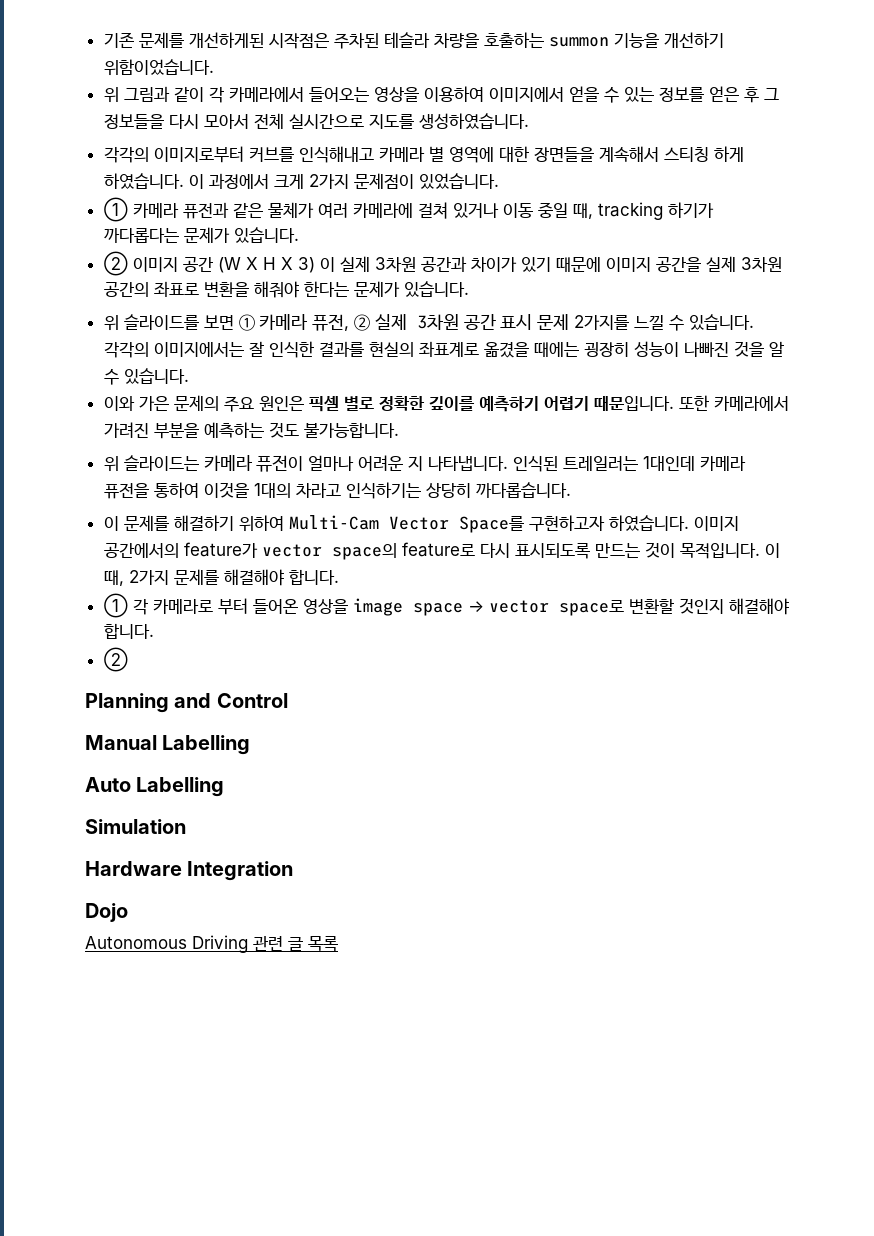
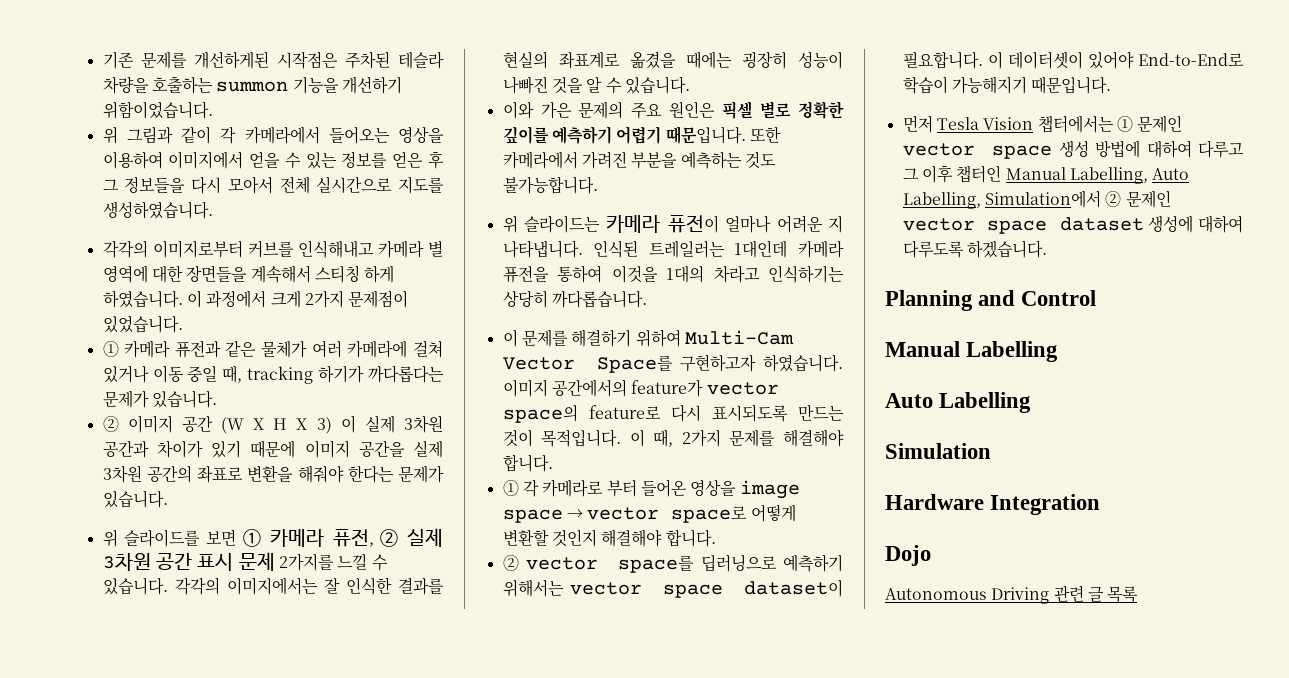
(624, 608) none -> [750,504,796,522] 어떻게
(128, 659) none -> [525,554,843,573] [502,579,843,598] [902,51,1244,69] [902,76,1112,94] [902,115,1183,133] [902,140,1244,159] [902,165,1190,184] [902,190,1171,209] [902,215,1243,234] [902,240,1047,258] vector space를 딥러닝으로 예측하기 위해서는 vector space dataset이 필요합니다. 이 데이터셋이 있어야 End-to-End로 학습이 가능해지기 때문입니다. // 먼저 Tesla Vision 챕터에서는 ① 문제인 vector space 생성 방법에 대하여 다루고 그 이후 챕터인 Manual Labelling, Auto Labelling, Simulation에서 ② 문제인 vector space dataset 생성에 대하여 다루도록 하겠습니다.

